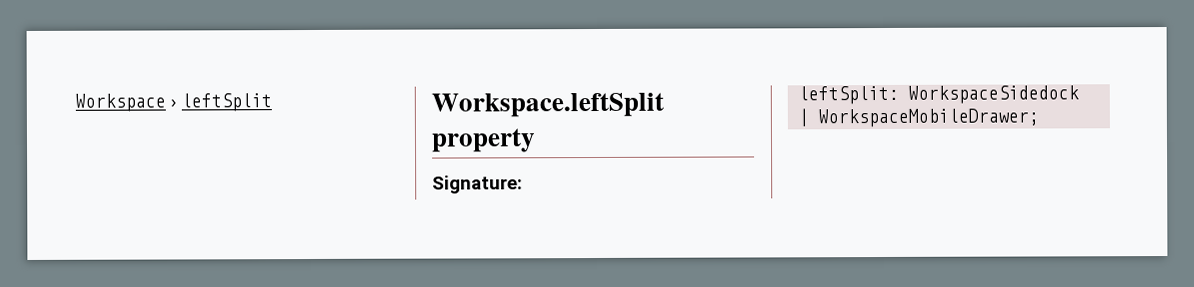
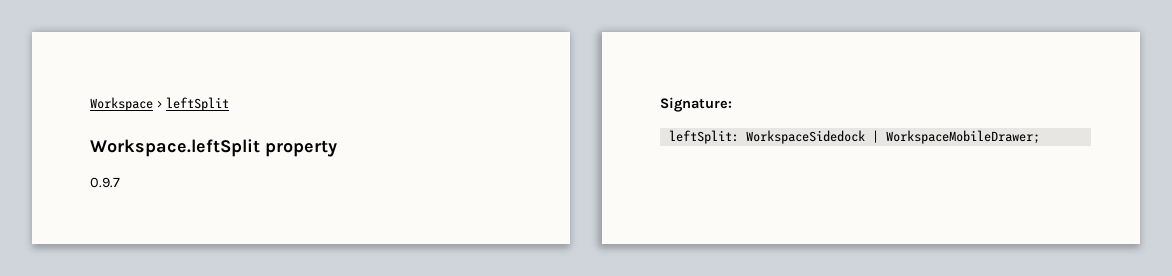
(536, 140) none -> [90,177,120,188] // 0.9.7

